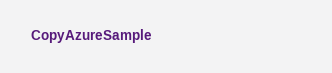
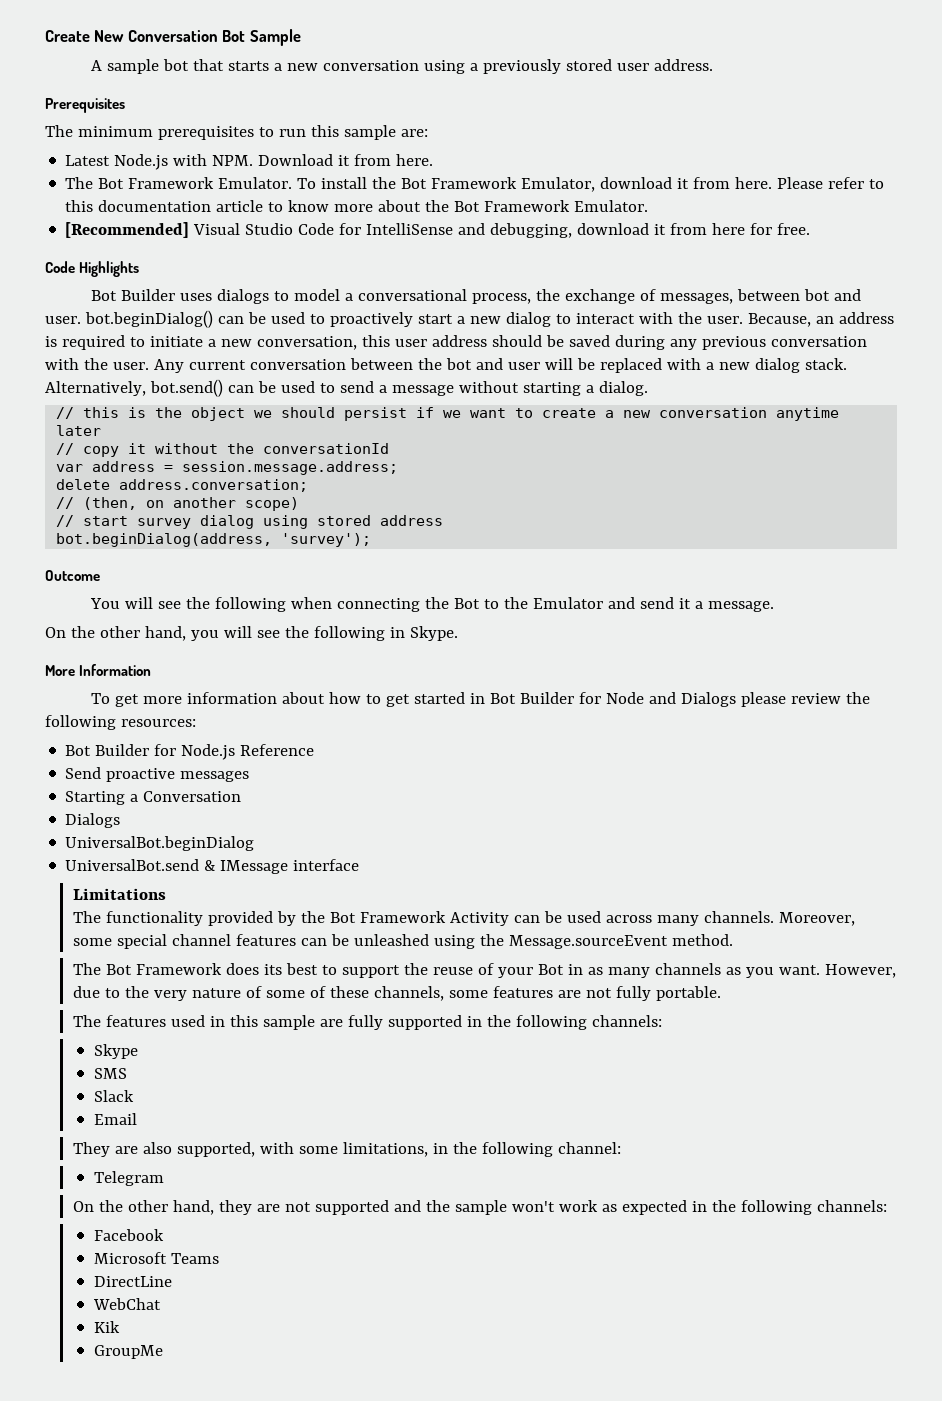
[31,29,152,43] CopyAzureSample -> [45,29,301,46] [90,59,713,74] [45,98,125,113] [45,125,428,140] [65,154,434,170] [65,177,885,192] [65,200,649,212] [65,222,811,238] [45,261,140,277] [90,289,861,304] [45,310,894,328] [45,335,867,350] [45,358,847,373] [45,379,648,397] [56,407,840,421] [56,425,102,436] [56,443,390,457] [56,461,399,475] [56,479,309,492] [56,497,300,511] [56,515,444,529] [56,533,372,547] [45,570,100,581] [89,597,774,612] [45,626,458,641] [45,664,152,676] [90,692,870,707] [45,715,196,730] [65,744,315,760] [65,767,250,782] [65,791,242,805] [65,813,121,828] [65,836,255,851] [65,859,360,874] [73,888,167,900] [73,911,856,926] [73,934,734,949] [73,963,897,978] [73,986,722,1001] [73,1015,663,1030] [93,1044,138,1059] [93,1068,127,1079] [93,1090,134,1102] [93,1113,137,1125] [73,1142,622,1157] [93,1171,164,1186] [73,1200,888,1215] [93,1229,164,1241] [93,1252,219,1264] [93,1276,172,1287] [92,1298,161,1310] [93,1321,120,1333] [93,1345,163,1359] Create New Conversation Bot Sample // A sample bot that starts a new conversation using a previously stored user address. // Prerequisites // The minimum prerequisites to run this sample are: // Latest Node.js with NPM. Download it from here. // The Bot Framework Emulator. To install the Bot Framework Emulator, download it from here. Please refer to this documentation article to know more about the Bot Framework Emulator. // [Recommended] Visual Studio Code for IntelliSense and debugging, download it from here for free. // Code Highlights // Bot Builder uses dialogs to model a conversational process, the exchange of messages, between bot and user. bot.beginDialog() can be used to proactively start a new dialog to interact with the user. Because, an address is required to initiate a new conversation, this user address should be saved during any previous conversation with the user. Any current conversation between the bot and user will be replaced with a new dialog stack. Alternatively, bot.send() can be used to send a message without starting a dialog. // // this is the object we should persist if we want to create a new conversation anytime later // // copy it without the conversationId // var address = session.message.address; // delete address.conversation; // // (then, on another scope) // // start survey dialog using stored address // bot.beginDialog(address, 'survey'); // Outcome // You will see the following when connecting the Bot to the Emulator and send it a message. // On the other hand, you will see the following in Skype. // More Information // To get more information about how to get started in Bot Builder for Node and Dialogs please review the following resources: // Bot Builder for Node.js Reference // Send proactive messages // Starting a Conversation // Dialogs // UniversalBot.beginDialog // UniversalBot.send & IMessage interface // Limitations // The functionality provided by the Bot Framework Activity can be used across many channels. Moreover, some special channel features can be unleashed using the Message.sourceEvent method. // The Bot Framework does its best to support the reuse of your Bot in as many channels as you want. However, due to the very nature of some of these channels, some features are not fully portable. // The features used in this sample are fully supported in the following channels: // Skype // SMS // Slack // Email // They are also supported, with some limitations, in the following channel: // Telegram // On the other hand, they are not supported and the sample won't work as expected in the following channels: // Facebook // Microsoft Teams // DirectLine // WebChat // Kik // GroupMe

